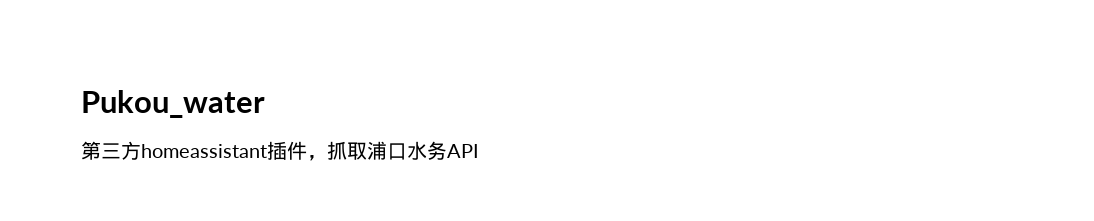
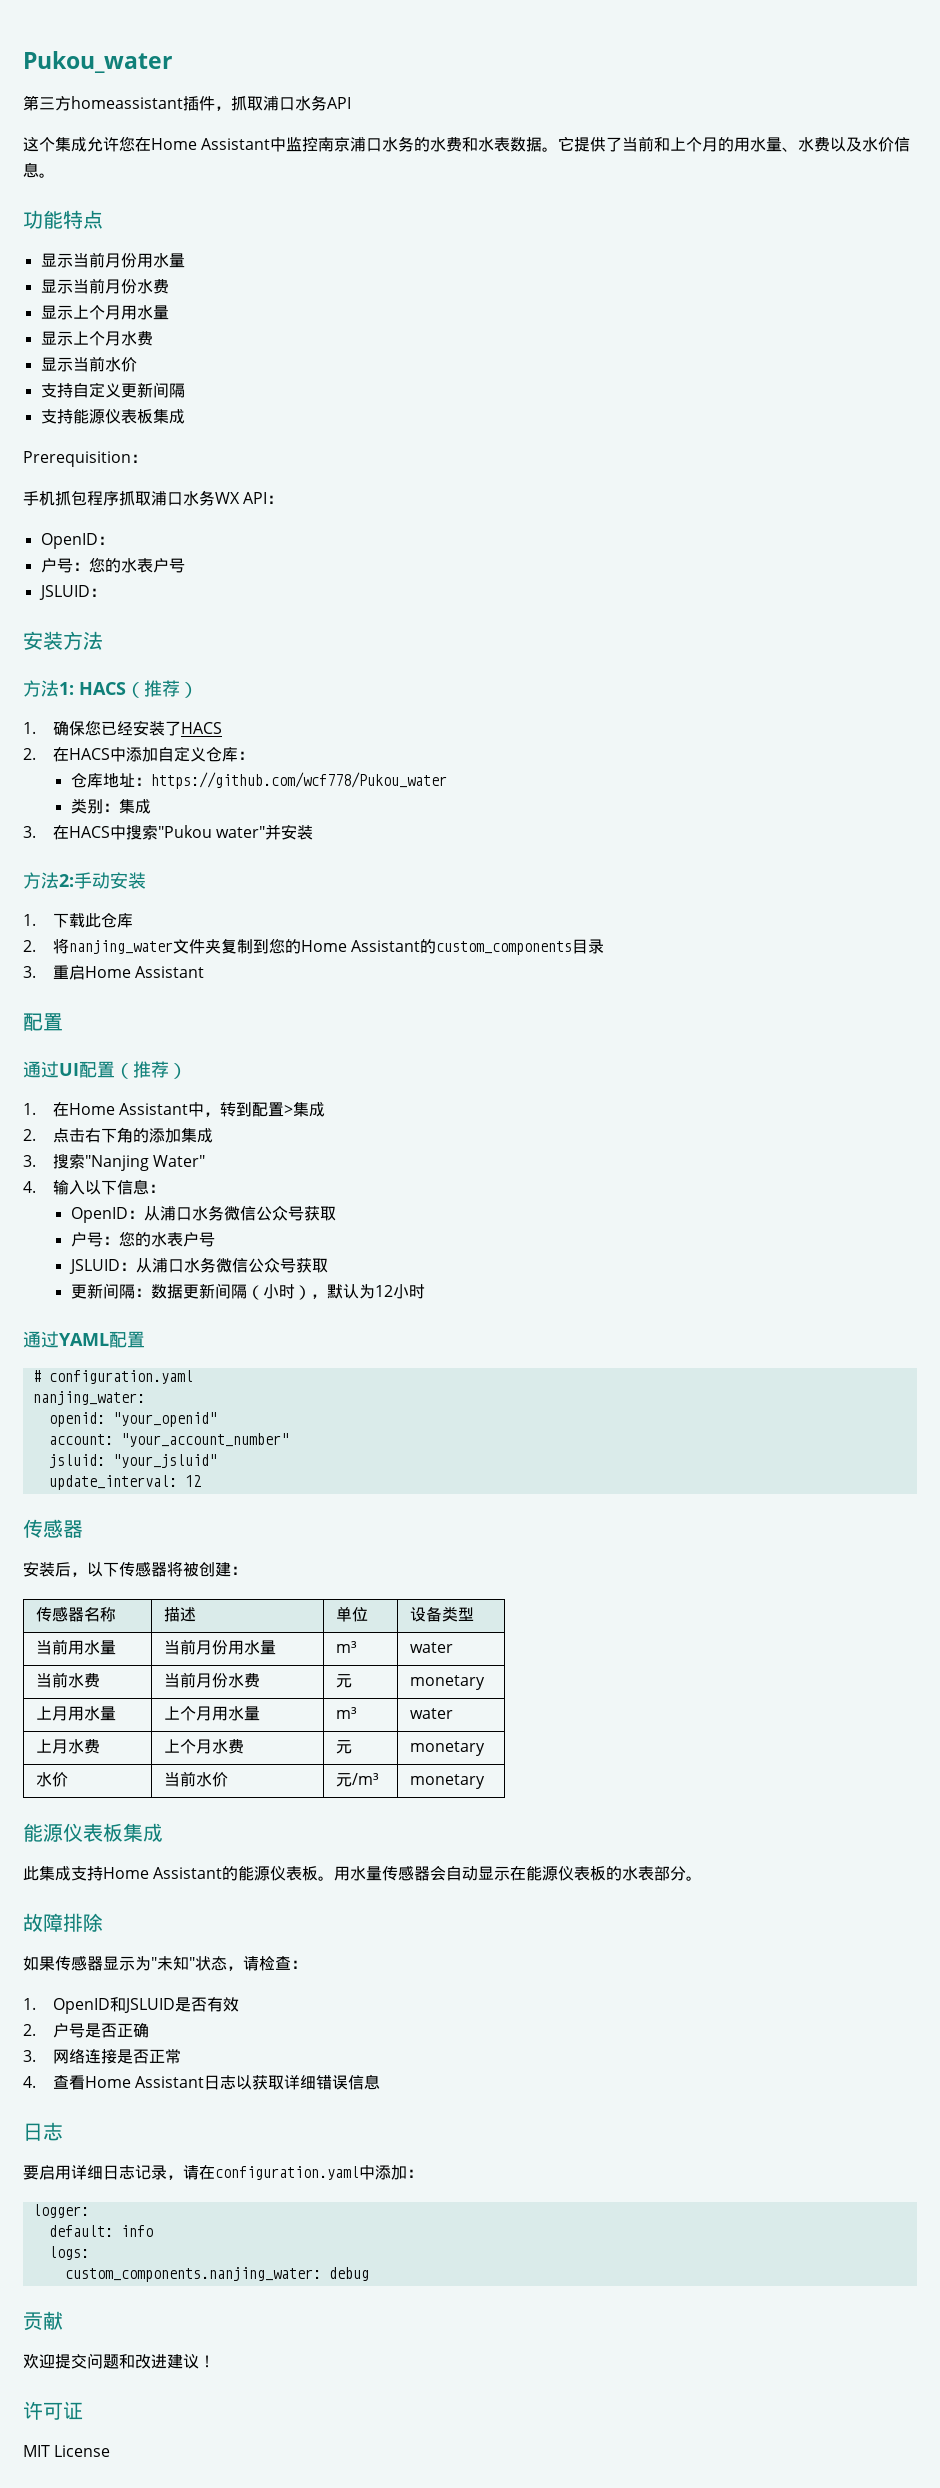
(479, 151) none -> [23,136,911,152] [23,162,55,178] [23,210,103,229] [40,252,185,268] [40,278,169,294] [40,305,169,320] [40,331,153,346] [40,356,137,372] [40,382,185,398] [40,409,185,424] [23,451,147,467] [23,490,284,506] [40,533,114,549] [40,557,185,573] [38,585,106,600] [23,631,103,650] [23,680,198,698] [23,720,222,736] [23,746,254,762] [70,772,447,789] [70,798,151,814] [23,824,314,840] [23,872,146,889] [23,913,133,928] [23,938,605,955] [23,965,205,980] [23,1013,63,1031] [23,1061,187,1079] [23,1102,326,1117] [23,1127,213,1143] [23,1154,206,1171] [23,1179,165,1195] [70,1205,336,1223] [70,1231,215,1247] [68,1257,328,1274] [70,1283,425,1300] [23,1331,145,1348] [32,1370,193,1384] [32,1391,145,1405] [48,1412,217,1427] [48,1433,289,1447] [48,1454,217,1468] [48,1475,201,1490] [23,1519,83,1538] [23,1561,247,1577] [35,1606,116,1622] [163,1607,196,1622] [335,1606,368,1622] [409,1606,474,1622] [35,1639,116,1655] [163,1639,276,1655] [335,1641,357,1653] [409,1642,453,1653] [35,1672,100,1688] [163,1672,260,1688] [335,1674,352,1688] [409,1675,485,1690] [35,1706,116,1721] [163,1706,260,1721] [335,1707,357,1719] [409,1708,453,1719] [35,1739,100,1754] [163,1739,244,1754] [335,1740,352,1754] [409,1741,485,1756] [35,1772,68,1787] [163,1771,228,1787] [335,1773,379,1787] [409,1774,485,1789] [23,1823,163,1842] [23,1865,703,1881] [23,1913,103,1932] [23,1955,307,1971] [23,1997,239,2014] [23,2023,149,2038] [23,2049,181,2064] [23,2074,381,2090] [23,2122,63,2141] [23,2165,423,2180] [32,2204,89,2218] [48,2225,153,2237] [48,2246,89,2260] [64,2267,369,2282] [23,2311,63,2331] [23,2353,215,2369] [23,2401,83,2420] [23,2445,111,2457] // 这个集成允许您在Home Assistant中监控南京浦口水务的水费和水表数据。它提供了当前和上个月的用水量、水费以及水价信息。 // 功能特点 // 显示当前月份用水量 // 显示当前月份水费 // 显示上个月用水量 // 显示上个月水费 // 显示当前水价 // 支持自定义更新间隔 // 支持能源仪表板集成 // Prerequisition： // 手机抓包程序抓取浦口水务WX API： // OpenID： // 户号：您的水表户号 // JSLUID： // 安装方法 // 方法1: HACS（推荐） // 1.确保您已经安装了HACS // 2.在HACS中添加自定义仓库： // 仓库地址：https://github.com/wcf778/Pukou_water // 类别：集成 // 3.在HACS中搜索"Pukou water"并安装 // 方法2:手动安装 // 1.下载此仓库 // 2.将nanjing_water文件夹复制到您的Home Assistant的custom_components目录 // 3.重启Home Assistant // 配置 // 通过UI配置（推荐） // 1.在Home Assistant中，转到配置>集成 // 2.点击右下角的添加集成 // 3.搜索"Nanjing Water" // 4.输入以下信息： // OpenID：从浦口水务微信公众号获取 // 户号：您的水表户号 // JSLUID：从浦口水务微信公众号获取 // 更新间隔：数据更新间隔（小时），默认为12小时 // 通过YAML配置 // # configuration.yaml // nanjing_water: // openid: "your_openid" // account: "your_account_number" // jsluid: "your_jsluid" // update_interval: 12 // 传感器 // 安装后，以下传感器将被创建： // 传感器名称 | 描述 | 单位 | 设备类型 // 当前用水量 | 当前月份用水量 | m³ | water // 当前水费 | 当前月份水费 | 元 | monetary // 上月用水量 | 上个月用水量 | m³ | water // 上月水费 | 上个月水费 | 元 | monetary // 水价 | 当前水价 | 元/m³ | monetary // 能源仪表板集成 // 此集成支持Home Assistant的能源仪表板。用水量传感器会自动显示在能源仪表板的水表部分。 // 故障排除 // 如果传感器显示为"未知"状态，请检查： // 1. OpenID和JSLUID是否有效 // 2.户号是否正确 // 3.网络连接是否正常 // 4.查看Home Assistant日志以获取详细错误信息 // 日志 // 要启用详细日志记录，请在configuration.yaml中添加： // logger: // default: info // logs: // custom_components.nanjing_water: debug // 贡献 // 欢迎提交问题和改进建议！ // 许可证 // MIT License

